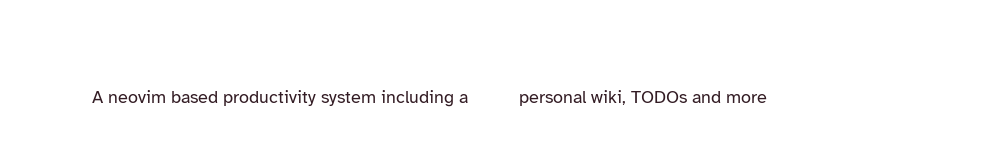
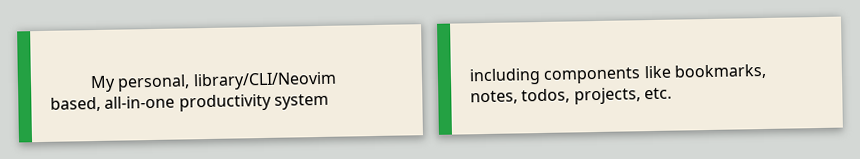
[92,90,767,107] A neovim based productivity system including a personal wiki, TODOs and more -> [90,71,337,93] [50,93,329,112] [469,63,767,86] [470,87,672,105] My personal, library/CLI/Neovim based, all-in-one productivity system including components like bookmarks, notes, todos, projects, etc.

